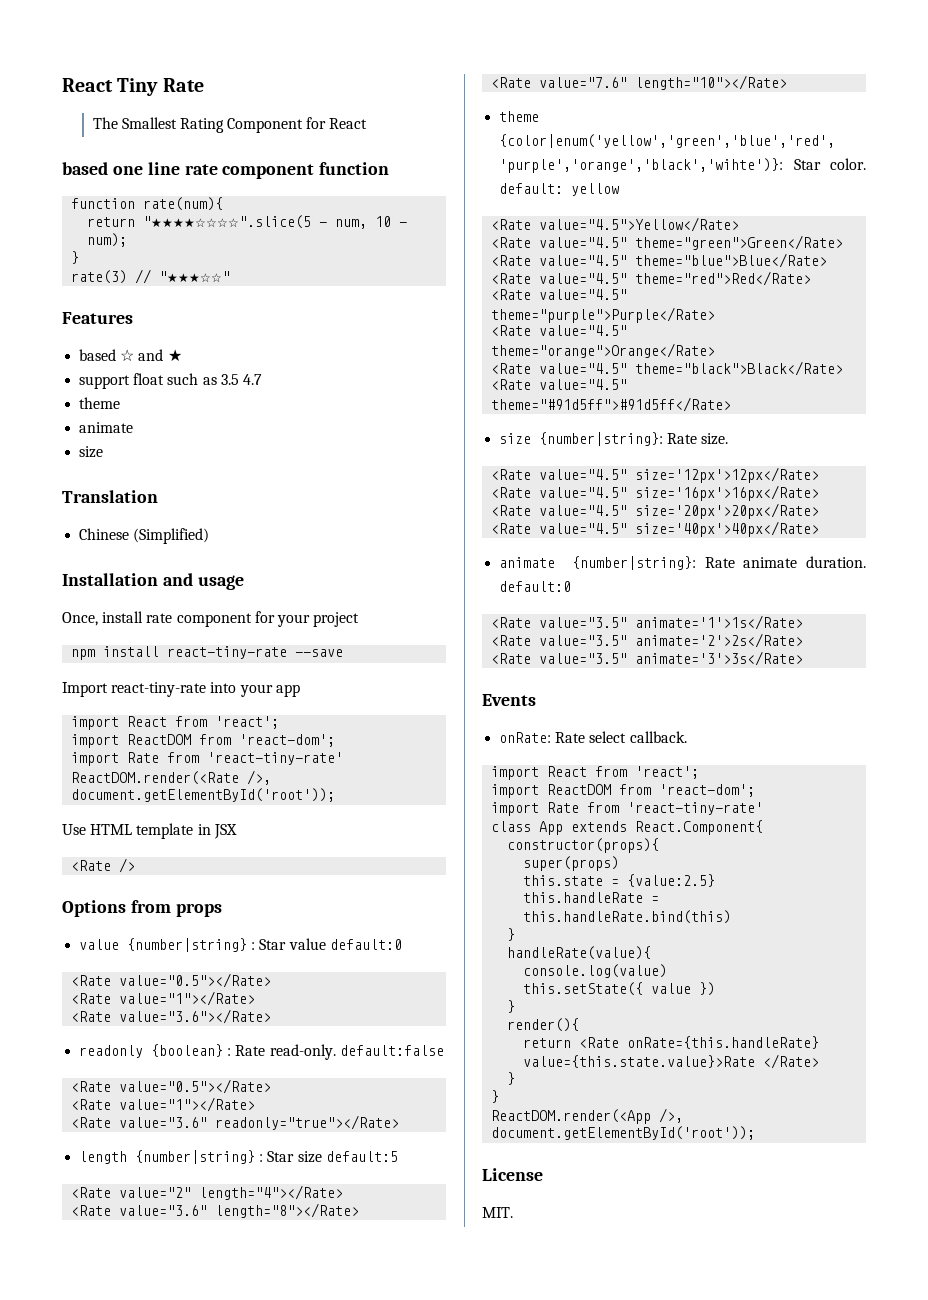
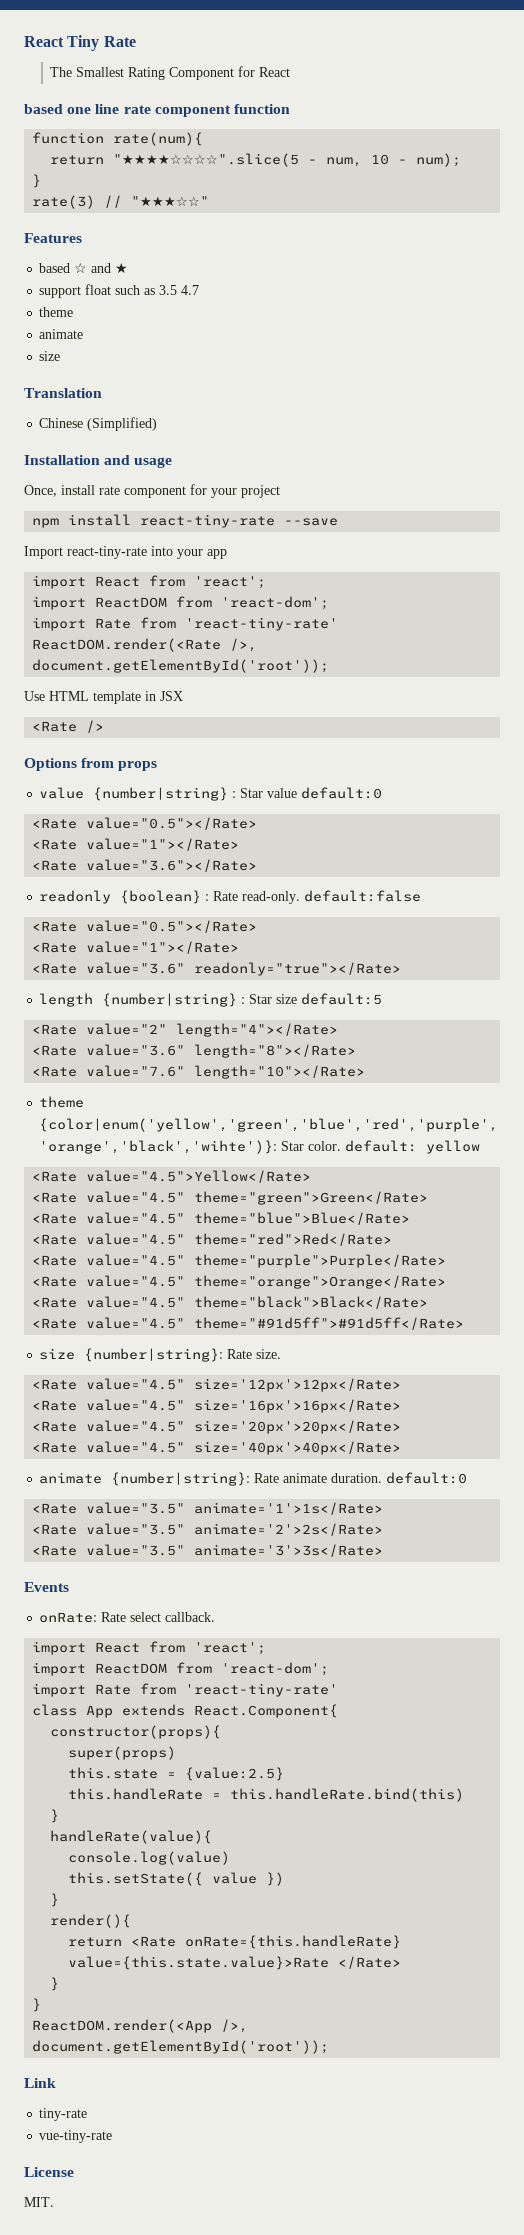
(756, 1133) none -> [24,2078,56,2088] [39,2108,88,2121] [39,2130,113,2143] // Link // tiny-rate // vue-tiny-rate

